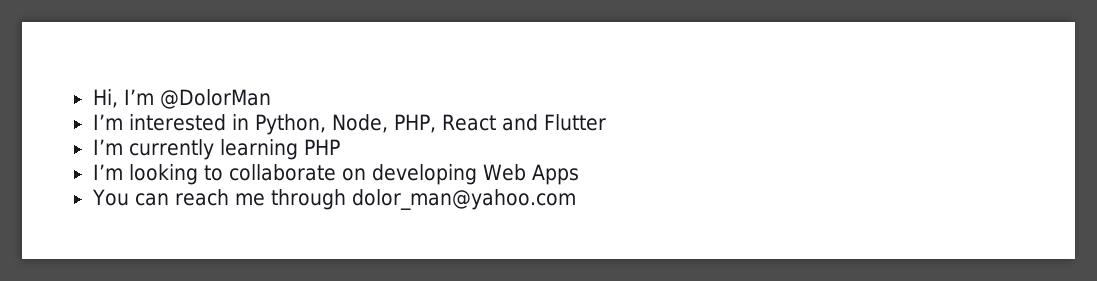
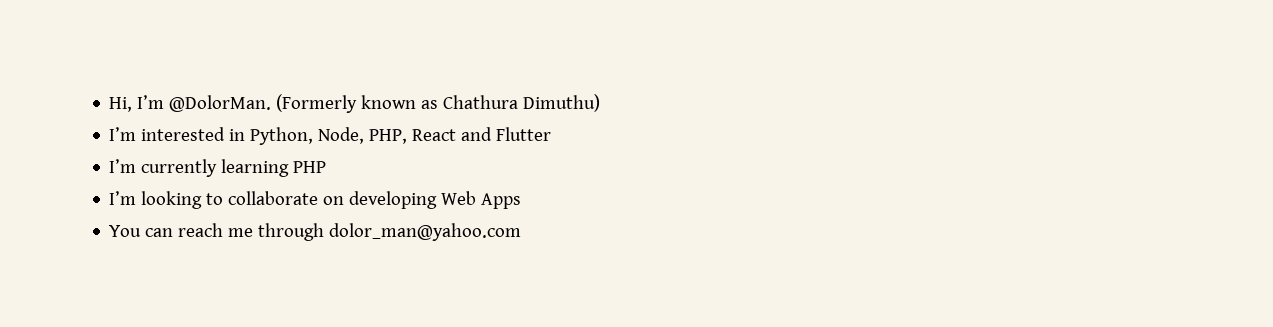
[159,89,271,109] @DolorMan -> [169,94,601,113] @DolorMan. (Formerly known as Chathura Dimuthu)

